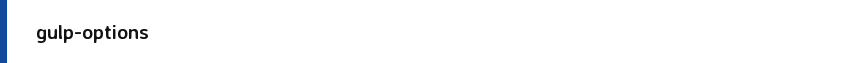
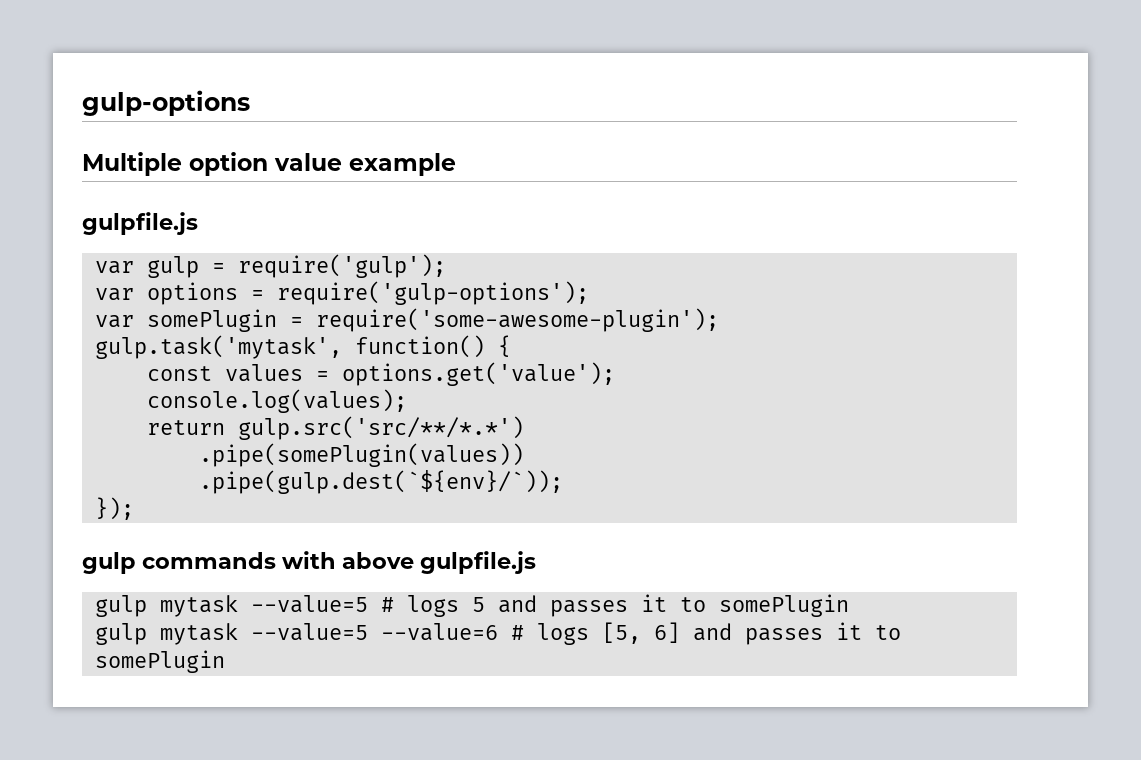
(149, 34) none -> [82,152,456,176] [82,212,198,235] [94,254,446,278] [94,281,589,305] [94,308,719,332] [94,335,511,359] [146,362,615,386] [146,389,407,413] [146,416,524,440] [198,443,524,467] [198,470,563,494] [94,497,134,520] [82,551,537,574] [94,594,849,617] [94,622,901,645] [94,650,225,673] // Multiple option value example // gulpfile.js // var gulp = require('gulp'); // var options = require('gulp-options'); // var somePlugin = require('some-awesome-plugin'); // gulp.task('mytask', function() { // const values = options.get('value'); // console.log(values); // return gulp.src('src/**/*.*') // .pipe(somePlugin(values)) // .pipe(gulp.dest(`${env}/`)); // }); // gulp commands with above gulpfile.js // gulp mytask --value=5 # logs 5 and passes it to somePlugin // gulp mytask --value=5 --value=6 # logs [5, 6] and passes it to somePlugin

